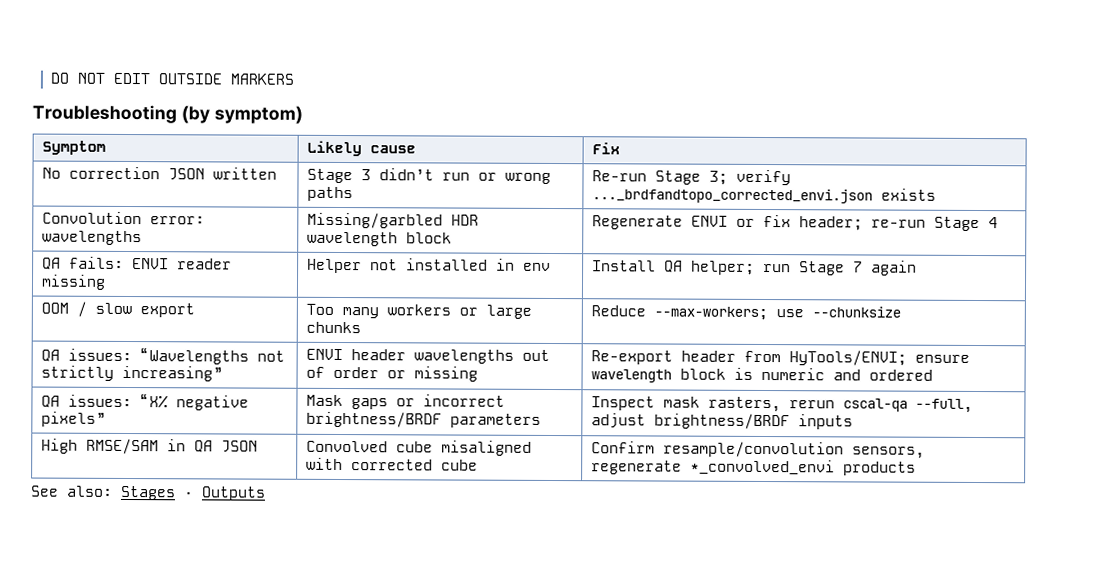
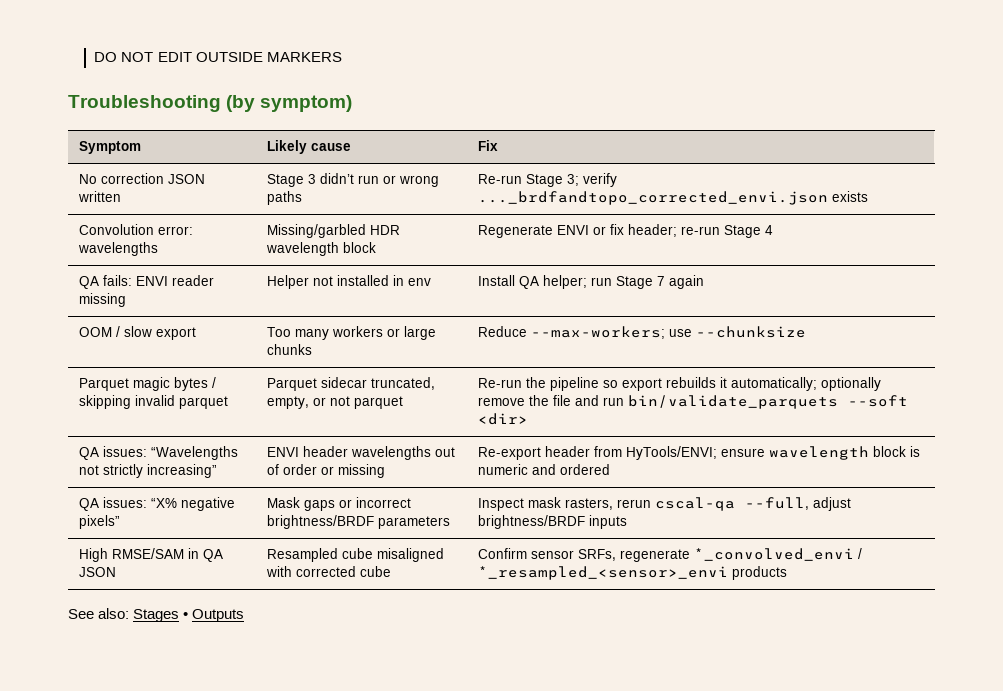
(902, 312) none -> [78,377,216,391] [78,395,228,409] [266,377,435,391] [266,396,403,409] [477,377,881,391] [477,395,908,409] [477,413,528,425] // Parquet magic bytes / skipping invalid parquet | Parquet sidecar truncated, empty, or not parquet | Re-run the pipeline so export rebuilds it automatically; optionally remove the file and run bin/validate_parquets --soft <dir>
[306,440,389,453] Convolved -> [266,548,338,562] Resampled
[663,441,926,459] [591,459,836,476] resample/convolution sensors, regenerate *_convolved_envi -> [530,548,862,562] [477,566,728,580] sensor SRFs, regenerate *_convolved_envi / *_resampled_<sensor>_envi

